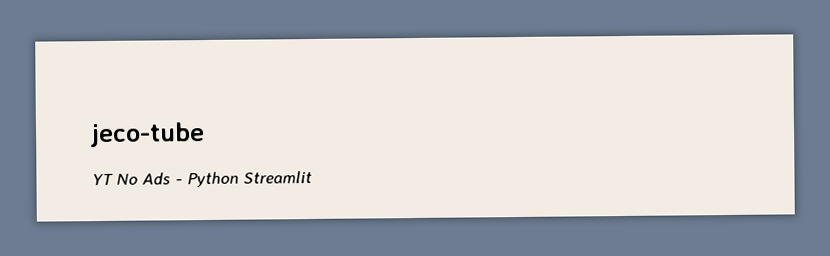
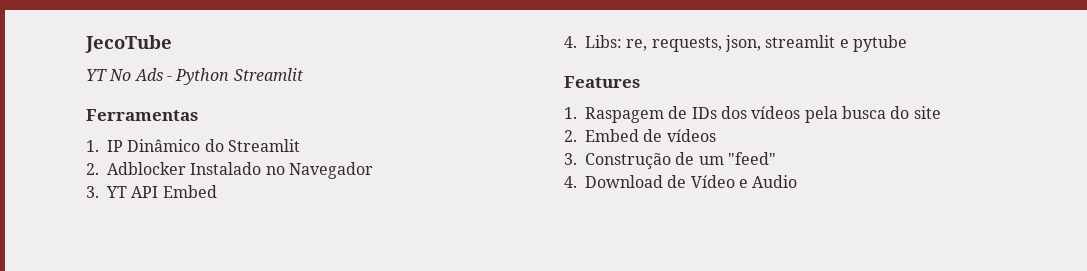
[90,122,205,148] jeco-tube -> [85,35,172,53] JecoTube
(312, 177) none -> [86,109,198,121] [86,139,300,152] [86,162,373,179] [86,185,217,198] [564,35,907,52] [564,76,640,88] [564,106,941,123] [564,129,716,142] [564,152,776,169] [564,175,798,188] // Ferramentas // 1. IP Dinâmico do Streamlit // 2. Adblocker Instalado no Navegador // 3. YT API Embed // 4. Libs: re, requests, json, streamlit e pytube // Features // 1. Raspagem de IDs dos vídeos pela busca do site // 2. Embed de vídeos // 3. Construção de um "feed" // 4. Download de Vídeo e Audio

